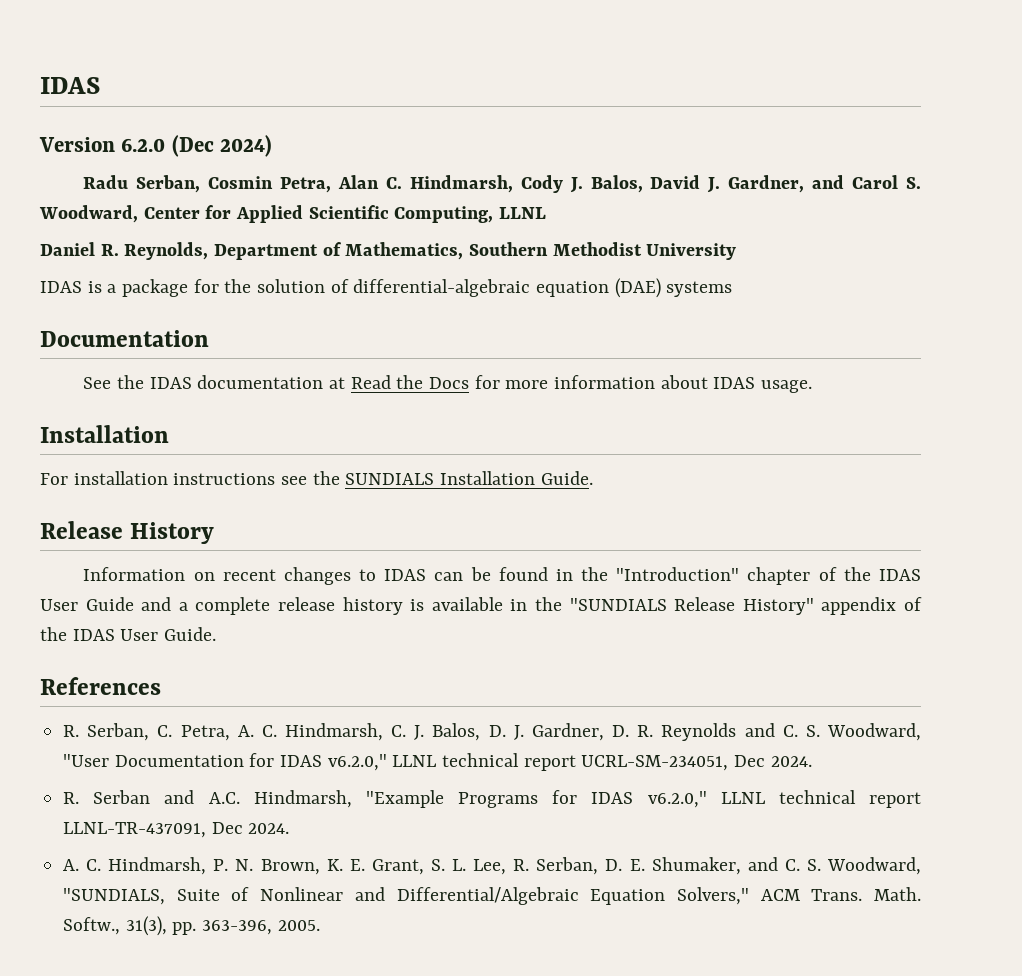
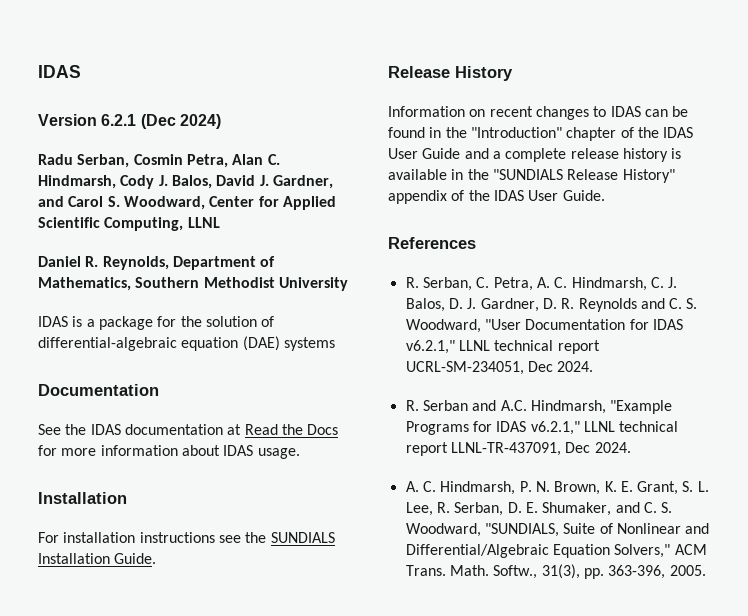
[121,138,166,152] 6.2.0 -> [101,114,137,126] 6.2.1
[327,754,387,771] v6.2.0," -> [405,340,455,354] v6.2.1,"
[647,791,707,808] v6.2.0," -> [530,421,580,435] v6.2.1,"

